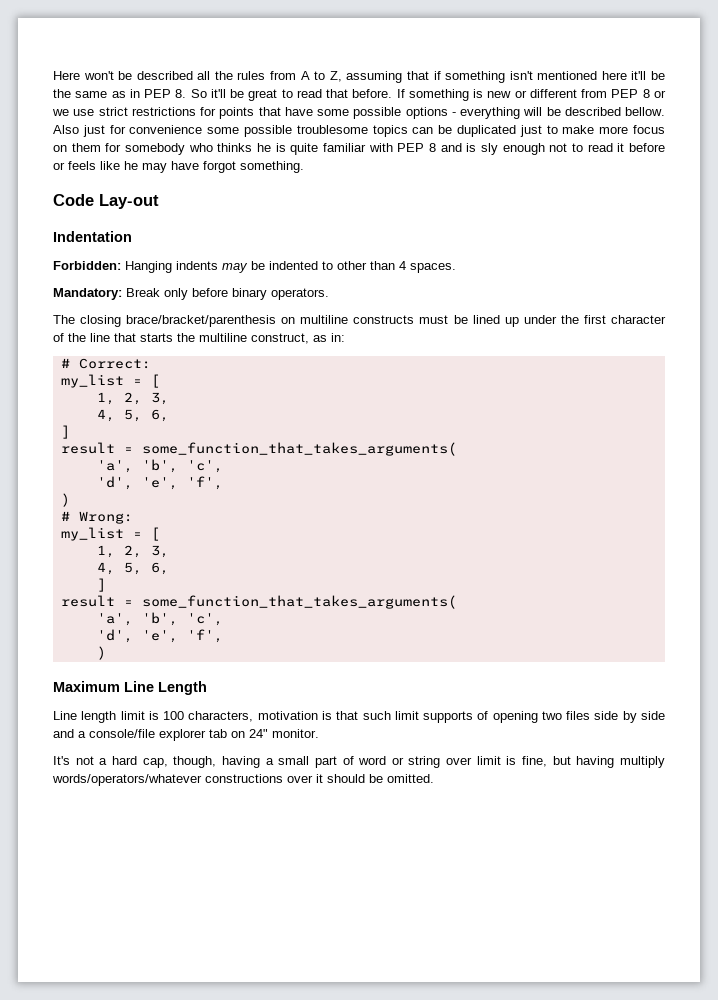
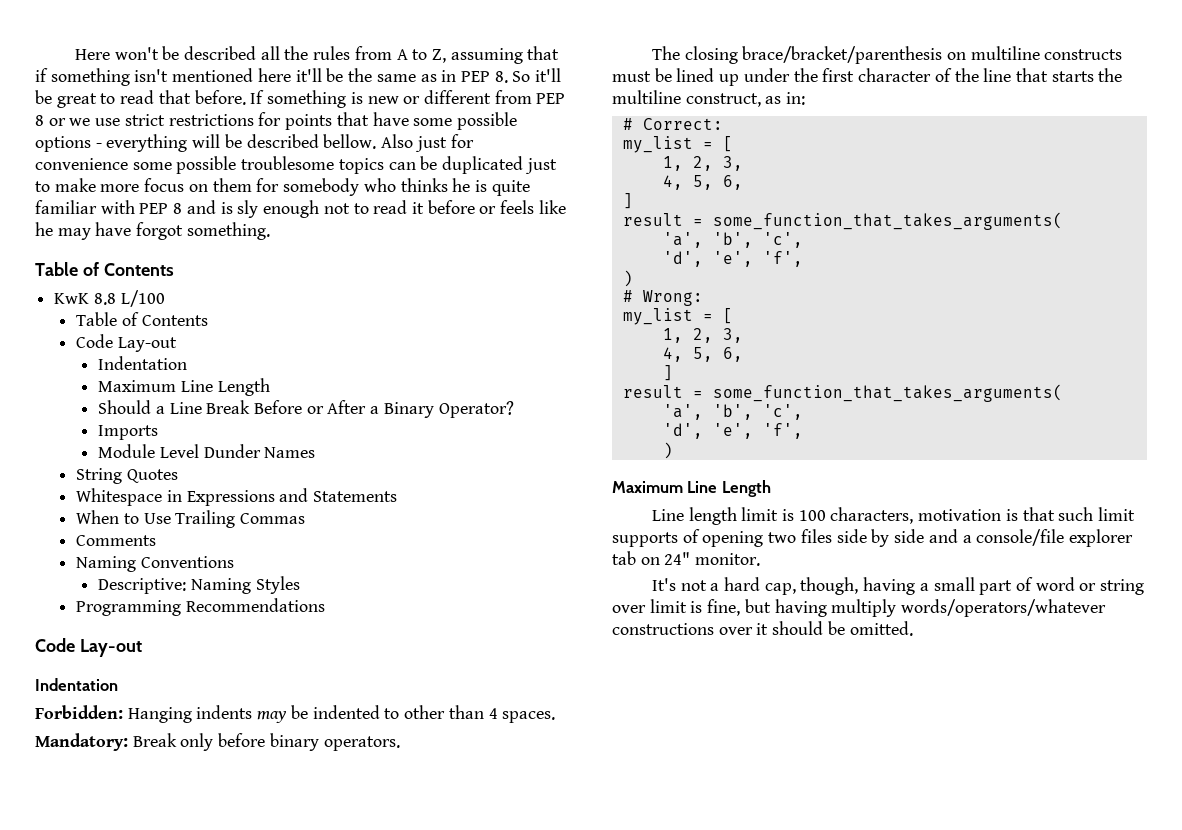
(304, 167) none -> [35,262,174,276] [54,290,165,307] [76,312,208,326] [76,334,177,352] [98,356,188,370] [98,378,270,396] [98,400,514,418] [98,425,159,440] [98,444,316,458] [76,468,178,484] [76,488,398,506] [76,510,306,528] [76,535,157,546] [76,556,234,572] [98,576,300,594] [76,598,325,616] // Table of Contents // KwK 8.8 L/100 // Table of Contents // Code Lay-out // Indentation // Maximum Line Length // Should a Line Break Before or After a Binary Operator? // Imports // Module Level Dunder Names // String Quotes // Whitespace in Expressions and Statements // When to Use Trailing Commas // Comments // Naming Conventions // Descriptive: Naming Styles // Programming Recommendations

